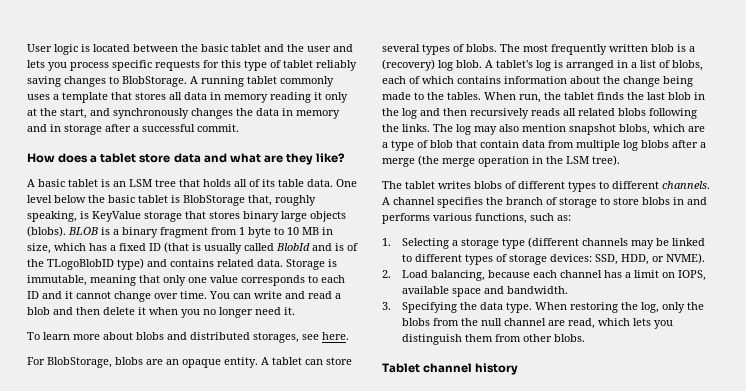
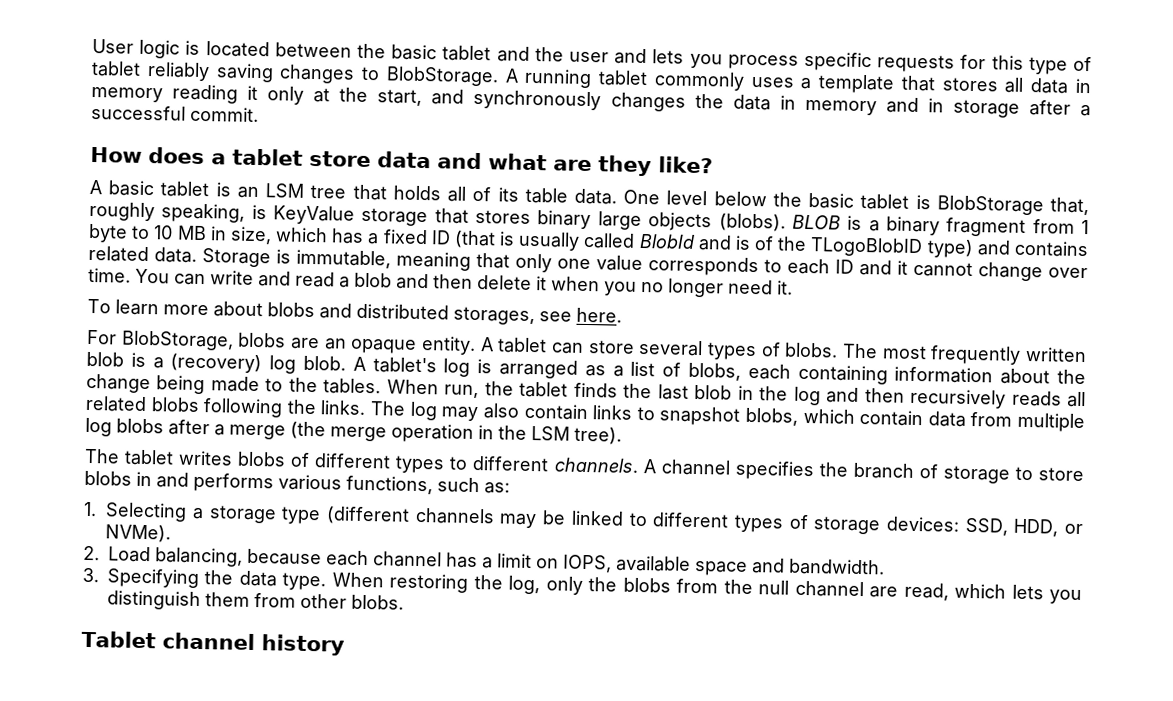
[617,60,628,68] in -> [584,364,606,377] as
[409,76,501,84] of which contains -> [797,364,888,385] containing
[522,124,705,135] [382,140,477,151] mention snapshot blobs, which are a type of blob that -> [523,403,855,426] contain links to snapshot blobs, which
[665,253,705,264] NVME). -> [105,524,172,543] NVMe).

